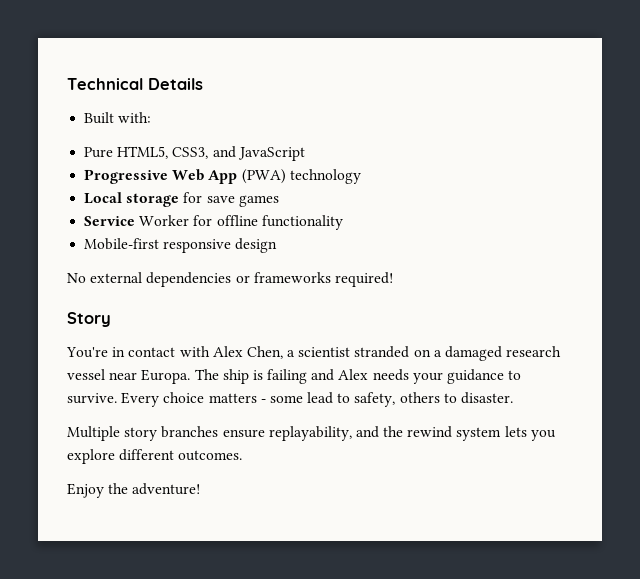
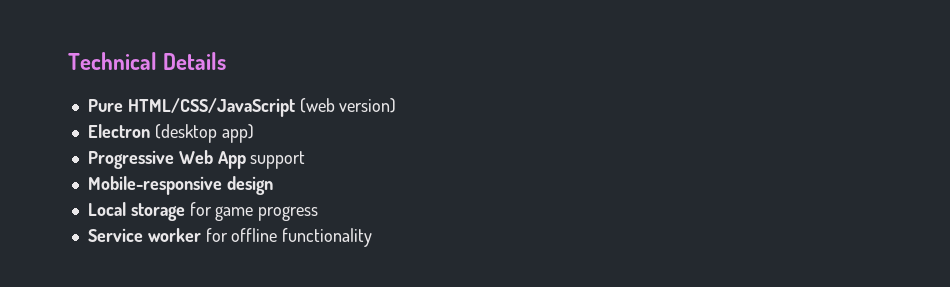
[84,112,152,124] [84,146,305,161] Built with: // Pure HTML5, CSS3, and JavaScript -> [87,98,397,117] [87,124,254,143] Pure HTML/CSS/JavaScript (web version) // Electron (desktop app)
[241,169,361,184] (PWA) technology -> [250,151,306,169] [87,176,273,195] support // Mobile-responsive design
[206,195,279,207] save games -> [215,206,319,221] game progress
[139,215,190,226] Worker -> [147,228,201,242] worker
[84,238,278,253] [67,272,393,287] [67,312,111,327] [66,346,562,361] [67,369,522,384] [67,392,514,407] [67,426,556,441] [67,449,243,464] [67,483,201,498] // Mobile-first responsive design // No external dependencies or frameworks required! // Story // You're in contact with Alex Chen, a scientist stranded on a damaged research vessel near Europa. The ship is failing and Alex needs your guidance to survive. Every choice matters - some lead to safety, others to disaster. // Multiple story branches ensure replayability, and the rewind system lets you explore different outcomes. // Enjoy the adventure! -> (373, 237) none

